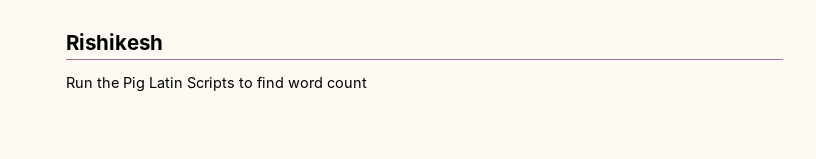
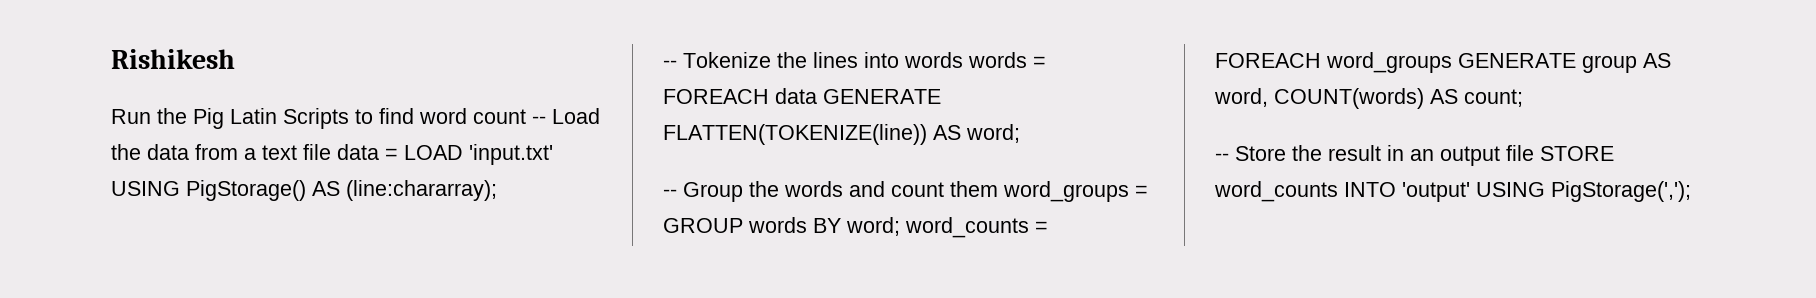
(367, 83) none -> [532,108,600,124] [111,144,553,165] [111,180,497,201] [663,52,1046,68] [663,88,941,104] [663,124,1020,145] [663,181,1148,202] [663,217,1048,238] [1215,52,1671,73] [1214,88,1523,109] [1215,145,1614,166] [1214,181,1691,202] -- Load the data from a text file data = LOAD 'input.txt' USING PigStorage() AS (line:chararray); // -- Tokenize the lines into words words = FOREACH data GENERATE FLATTEN(TOKENIZE(line)) AS word; // -- Group the words and count them word_groups = GROUP words BY word; word_counts = FOREACH word_groups GENERATE group AS word, COUNT(words) AS count; // -- Store the result in an output file STORE word_counts INTO 'output' USING PigStorage(',');

